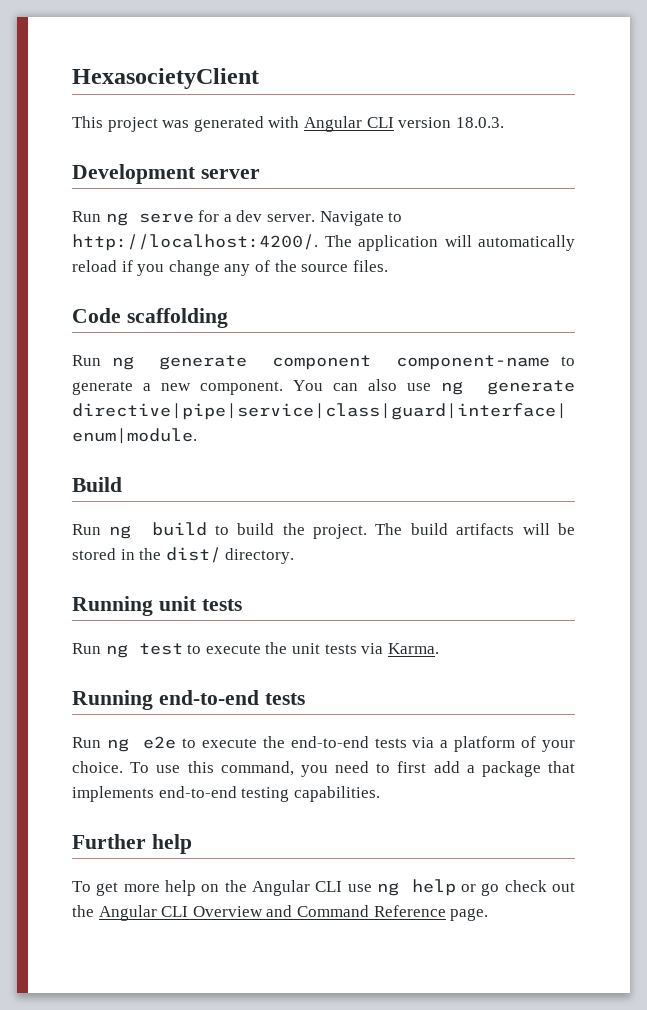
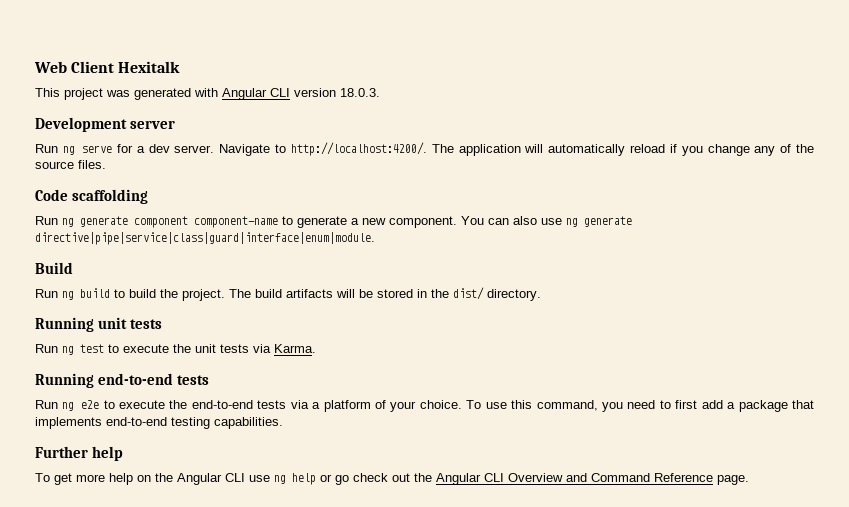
[72,68,259,89] HexasocietyClient -> [34,61,181,73] Web Client Hexitalk

